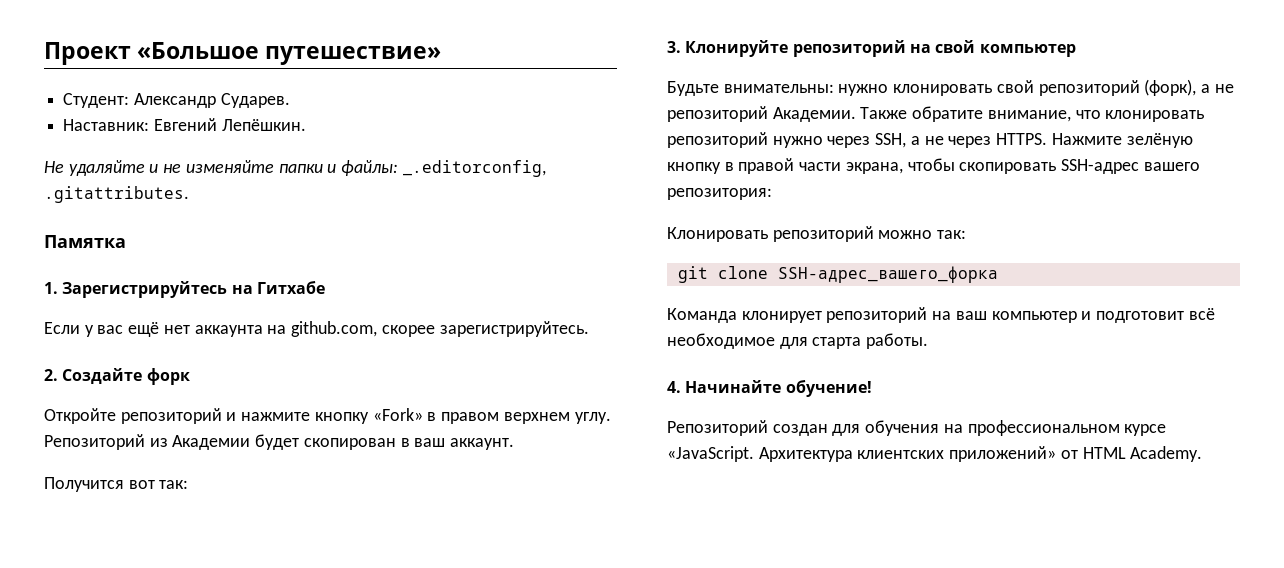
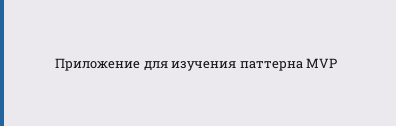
[44,42,442,65] [63,93,290,108] [63,118,306,131] [44,160,546,177] [44,186,189,203] [44,235,126,248] [44,281,325,298] [44,321,589,337] [44,368,190,385] [44,408,611,424] [44,434,515,450] [44,477,189,492] [667,40,1076,57] [667,79,1234,96] [667,106,1205,122] [667,132,1193,148] [667,158,1200,174] [667,188,772,200] [667,226,967,242] [677,266,998,283] [667,307,1215,323] [667,333,929,349] [667,380,872,397] [667,420,1167,436] [667,446,1203,462] Проект «Большое путешествие» // Студент: Александр Сударев. // Наставник: Евгений Лепёшкин. // Не удаляйте и не изменяйте папки и файлы: _.editorconfig, .gitattributes. // Памятка // 1. Зарегистрируйтесь на Гитхабе // Если у вас ещё нет аккаунта на github.com, скорее зарегистрируйтесь. // 2. Создайте форк // Откройте репозиторий и нажмите кнопку «Fork» в правом верхнем углу. Репозиторий из Академии будет скопирован в ваш аккаунт. // Получится вот так: // 3. Клонируйте репозиторий на свой компьютер // Будьте внимательны: нужно клонировать свой репозиторий (форк), а не репозиторий Академии. Также обратите внимание, что клонировать репозиторий нужно через SSH, а не через HTTPS. Нажмите зелёную кнопку в правой части экрана, чтобы скопировать SSH-адрес вашего репозитория: // Клонировать репозиторий можно так: // git clone SSH-адрес_вашего_форка // Команда клонирует репозиторий на ваш компьютер и подготовит всё необходимое для старта работы. // 4. Начинайте обучение! // Репозиторий создан для обучения на профессиональном курсе «JavaScript. Архитектура клиентских приложений» от HTML Academy. -> [55,58,338,71] Приложение для изучения паттерна MVP

